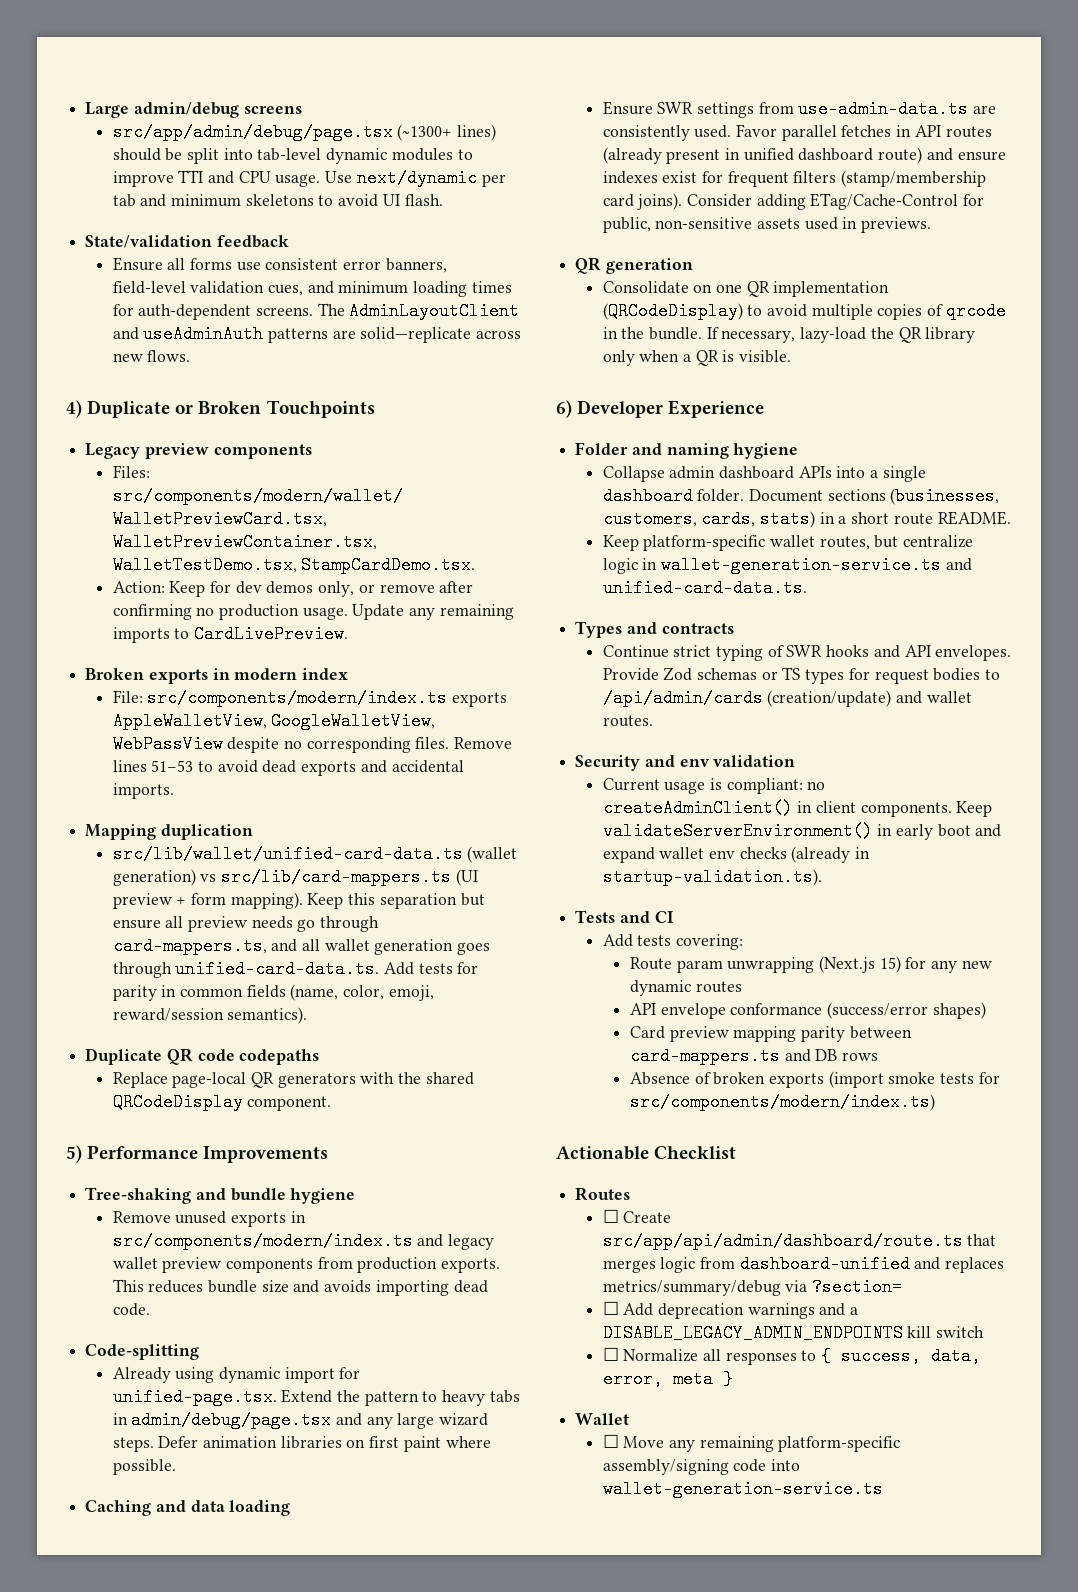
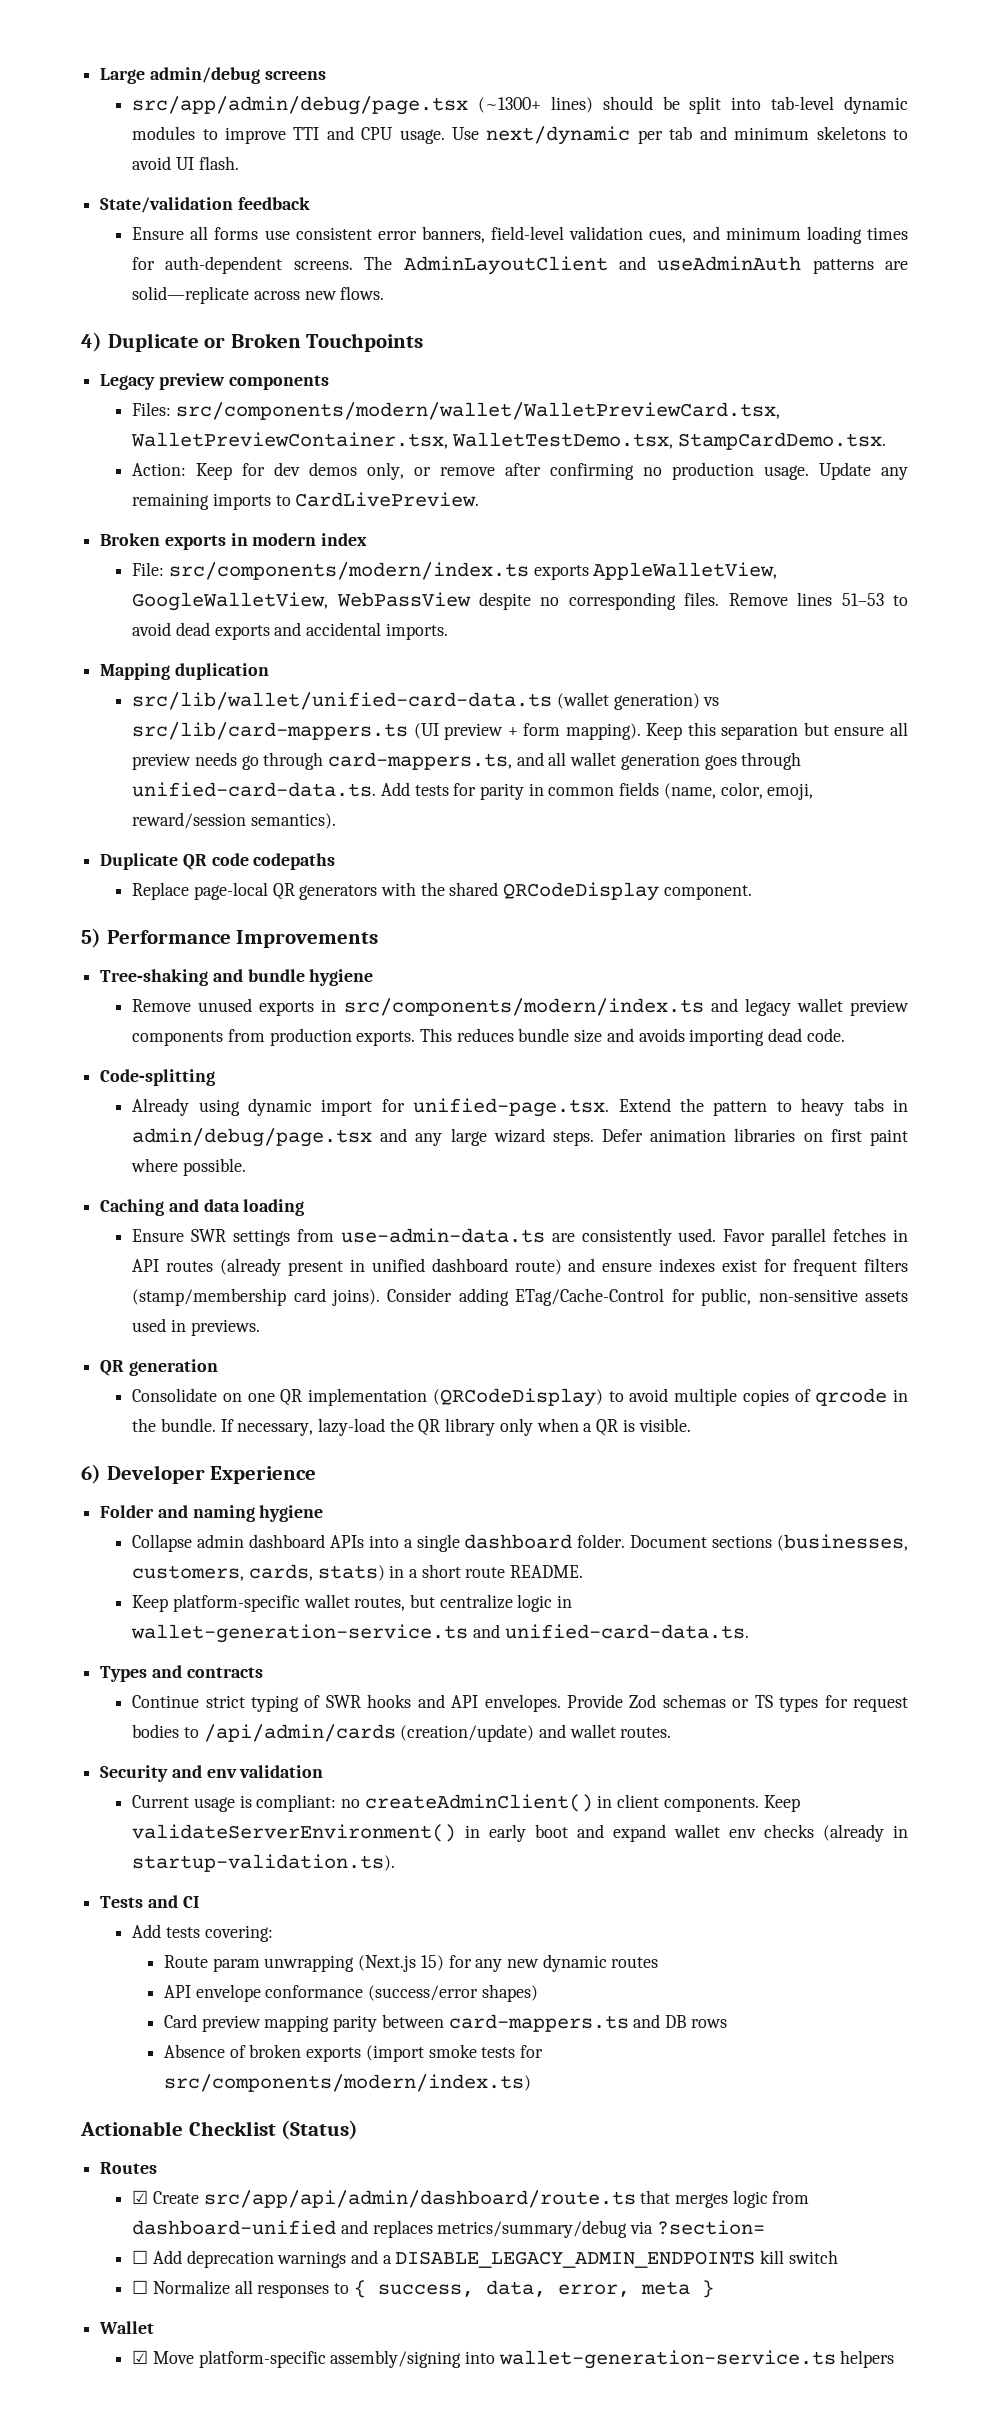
(737, 1152) none -> [281,2120,359,2140] (Status)
[602,1209,619,1223] ☐ -> [132,2190,149,2204] ☑
[602,1434,774,1452] ☐ Move any remaining -> [132,2350,194,2364] ☑ Move
[733,1459,767,1472] code -> (462, 2359) none
(883, 1489) none -> [840,2350,895,2368] helpers

